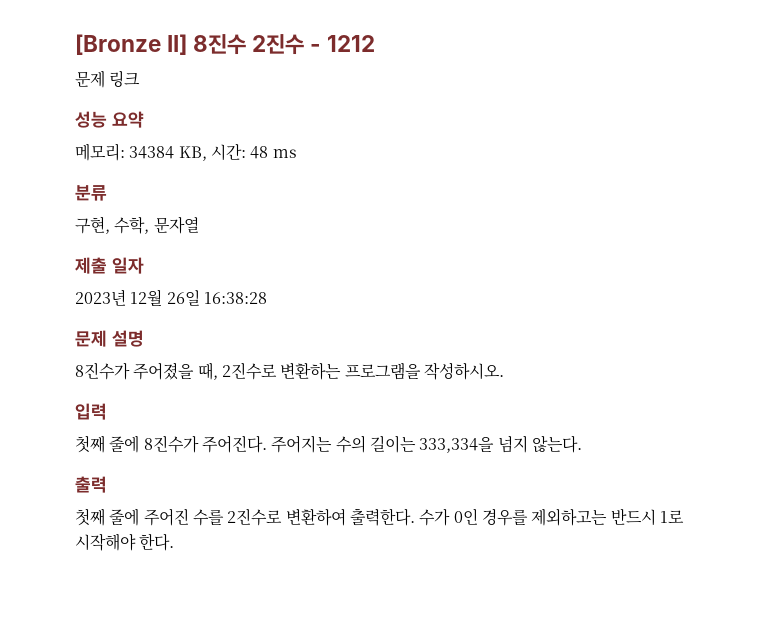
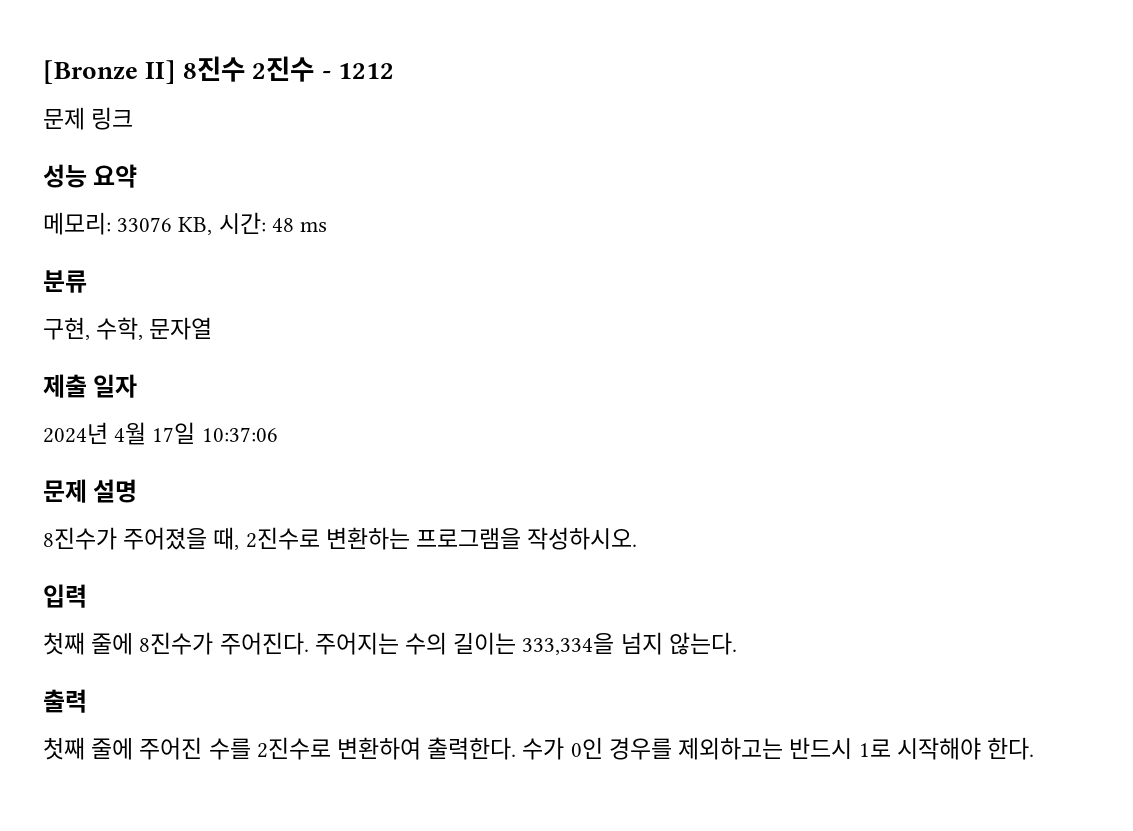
[129,146,175,159] 34384 -> [117,217,173,232] 33076
[75,289,267,306] 2023년 12월 26일 16:38:28 -> [43,422,278,445] 2024년 4월 17일 10:37:06

